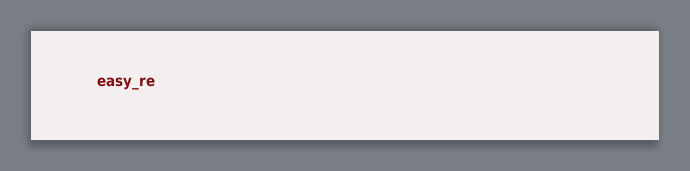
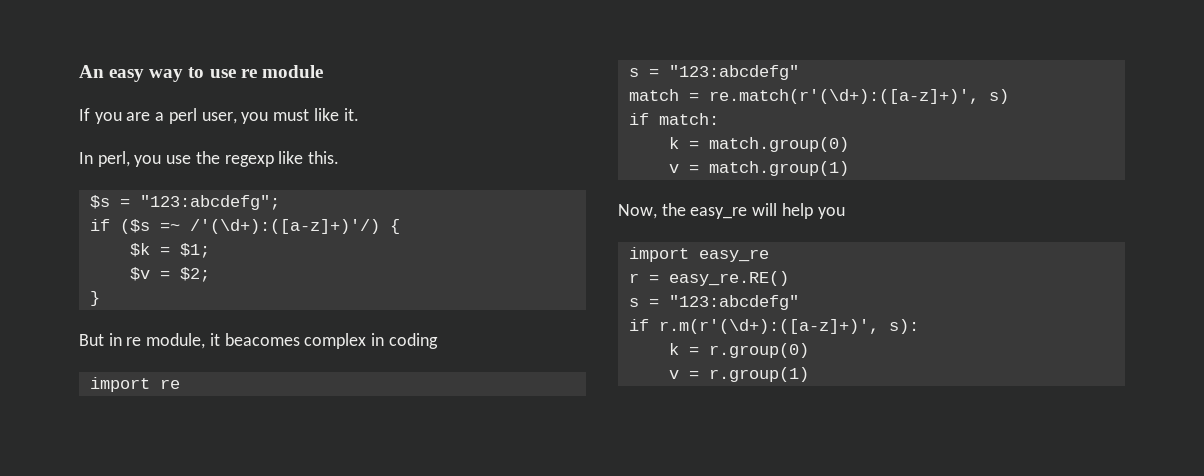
[97,77,155,90] easy_re -> [79,65,323,82] [79,108,359,124] [79,151,340,167] [89,195,280,210] [89,219,400,234] [129,243,210,258] [129,267,210,282] [89,291,100,306] [79,333,438,349] [89,377,180,392] [628,65,799,80] [628,89,1009,104] [628,113,719,125] [668,137,849,152] [668,161,849,176] [618,203,845,219] [628,247,769,262] [628,271,789,286] [628,295,799,310] [628,319,919,334] [668,343,809,358] [668,367,809,382] An easy way to use re module // If you are a perl user, you must like it. // In perl, you use the regexp like this. // $s = "123:abcdefg"; // if ($s =~ /'(\d+):([a-z]+)'/) { // $k = $1; // $v = $2; // } // But in re module, it beacomes complex in coding // import re // s = "123:abcdefg" // match = re.match(r'(\d+):([a-z]+)', s) // if match: // k = match.group(0) // v = match.group(1) // Now, the easy_re will help you // import easy_re // r = easy_re.RE() // s = "123:abcdefg" // if r.m(r'(\d+):([a-z]+)', s): // k = r.group(0) // v = r.group(1)

